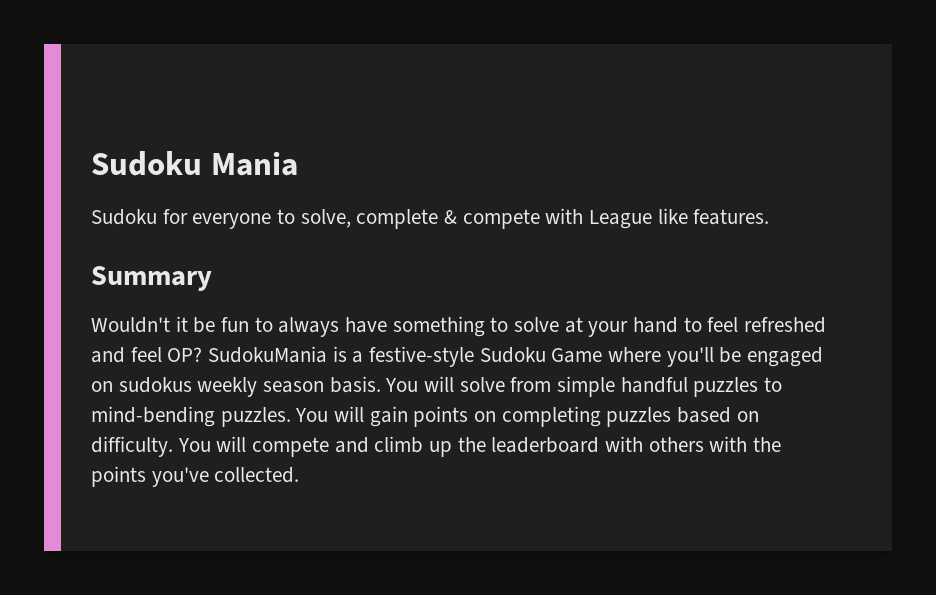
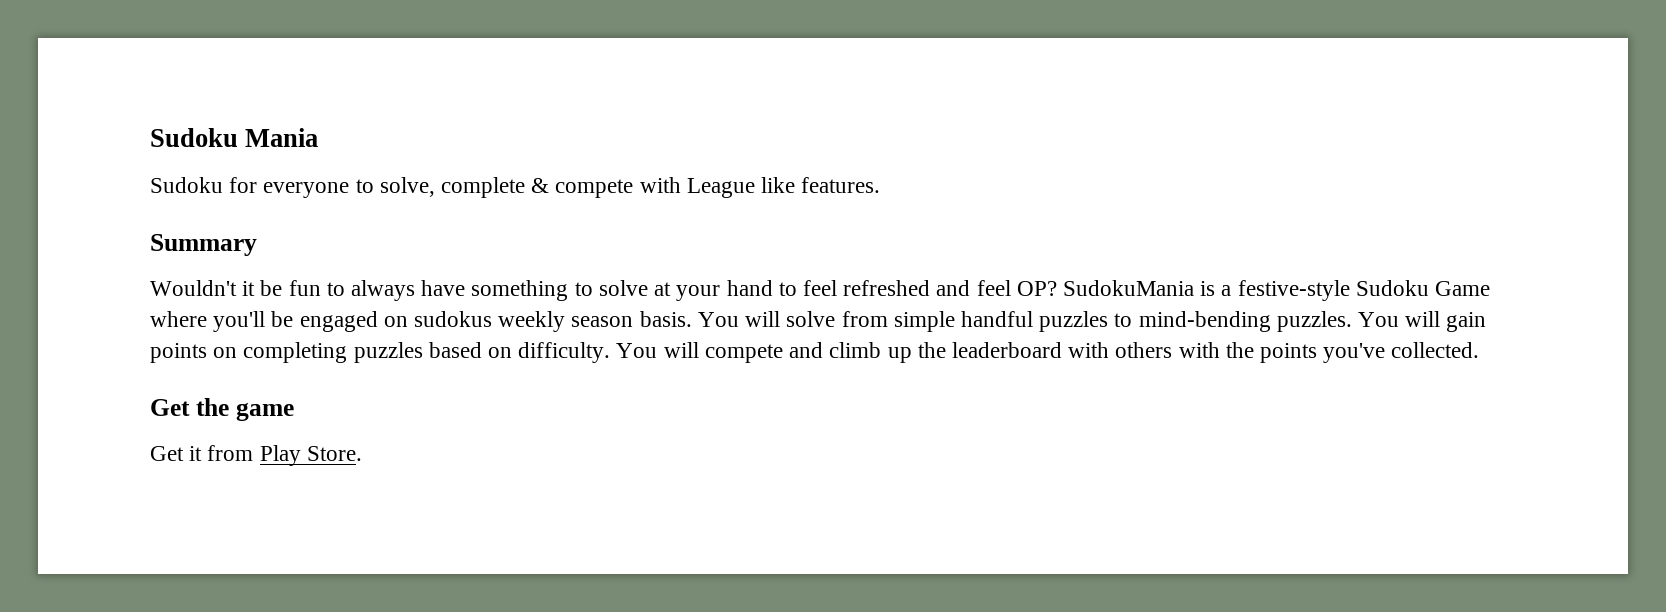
(300, 475) none -> [150,398,294,421] [150,445,362,466] // Get the game // Get it from Play Store.

